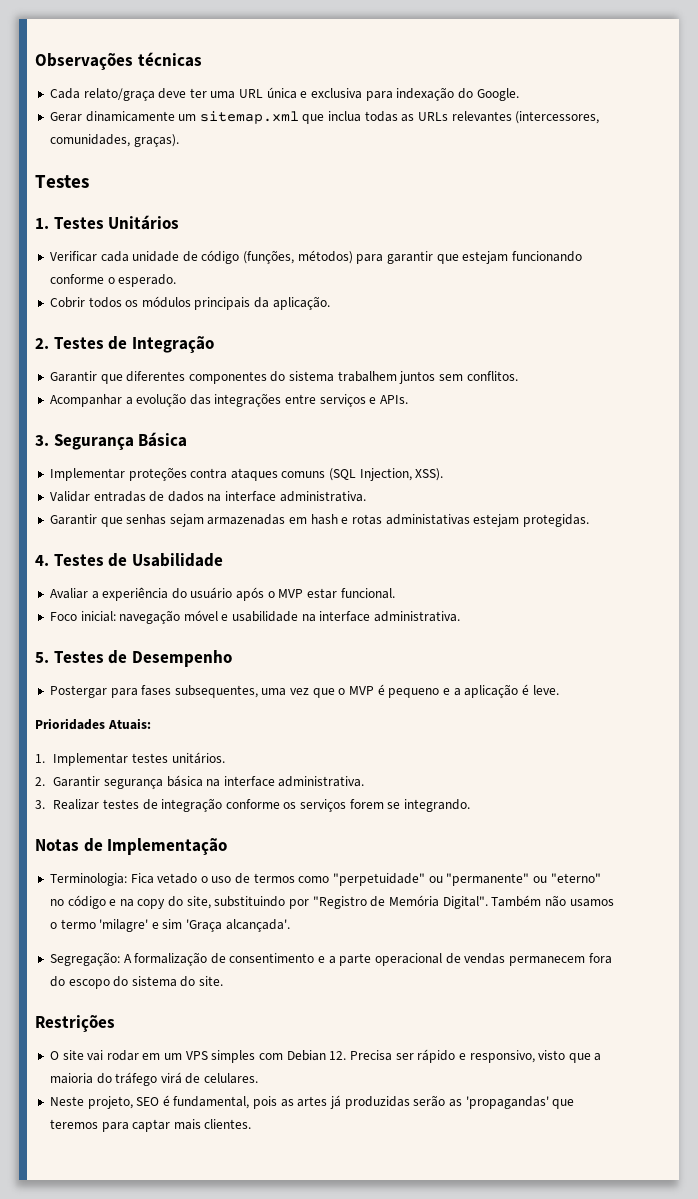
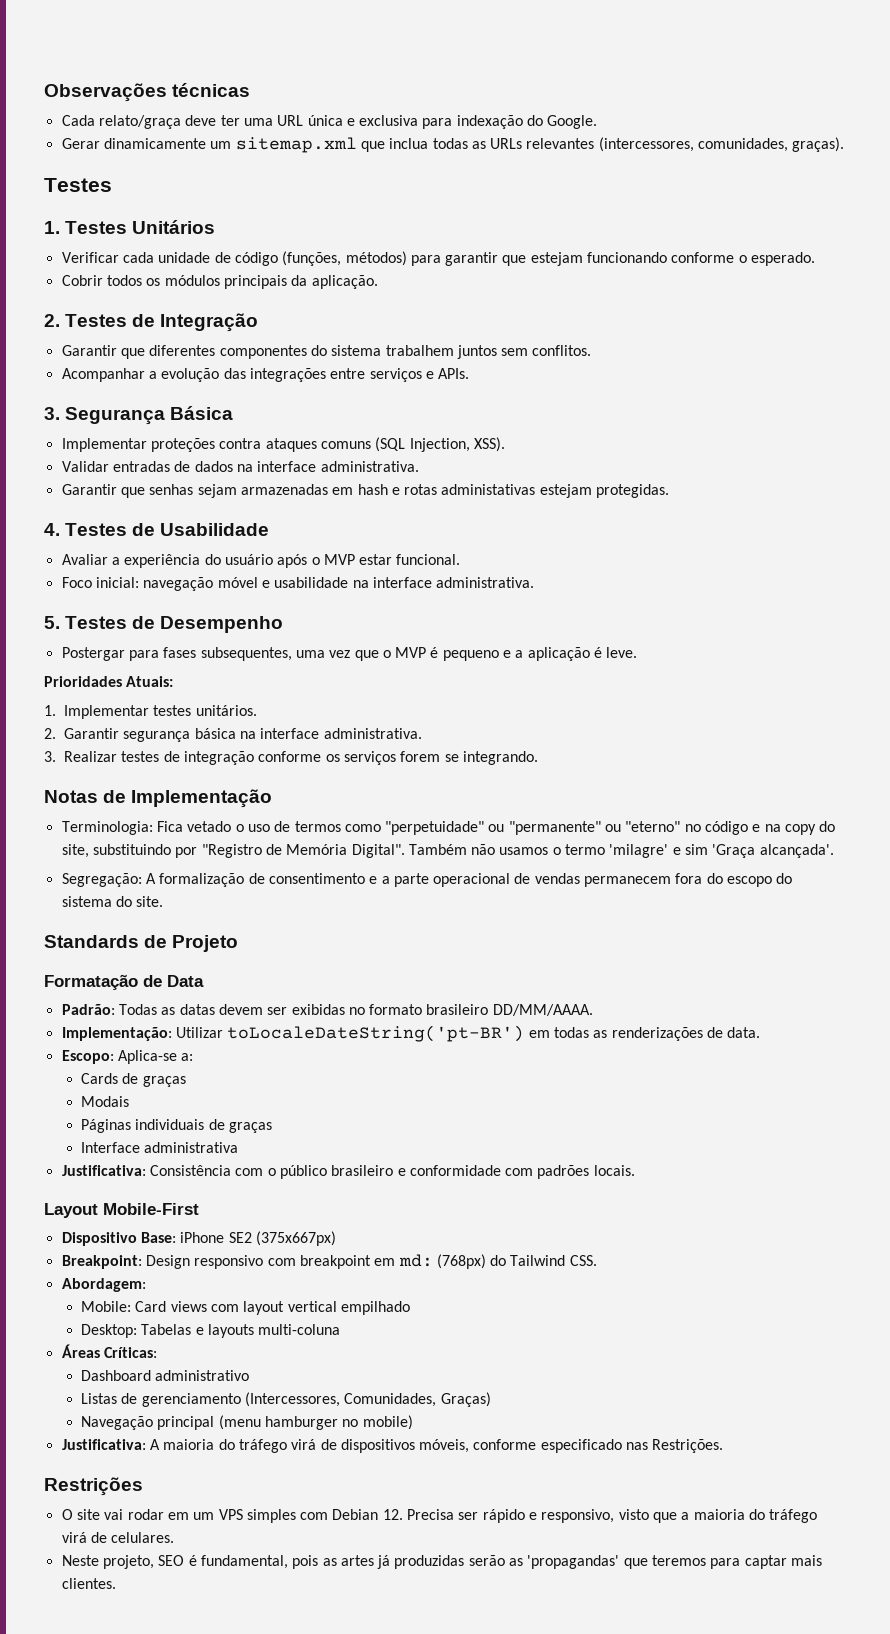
(224, 981) none -> [44,935,239,952] [44,974,204,990] [61,1004,593,1016] [61,1025,761,1042] [61,1050,194,1064] [80,1073,186,1087] [80,1096,129,1107] [80,1119,272,1133] [80,1142,239,1153] [61,1165,635,1179] [44,1203,199,1218] [61,1231,336,1246] [61,1254,597,1269] [61,1278,146,1292] [80,1301,410,1315] [80,1324,341,1338] [61,1344,157,1358] [80,1370,250,1381] [80,1392,491,1407] [80,1415,413,1430] [61,1439,724,1453] // Standards de Projeto // Formatação de Data // Padrão: Todas as datas devem ser exibidas no formato brasileiro DD/MM/AAAA. // Implementação: Utilizar toLocaleDateString('pt-BR') em todas as renderizações de data. // Escopo: Aplica-se a: // Cards de graças // Modais // Páginas individuais de graças // Interface administrativa // Justificativa: Consistência com o público brasileiro e conformidade com padrões locais. // Layout Mobile-First // Dispositivo Base: iPhone SE2 (375x667px) // Breakpoint: Design responsivo com breakpoint em md: (768px) do Tailwind CSS. // Abordagem: // Mobile: Card views com layout vertical empilhado // Desktop: Tabelas e layouts multi-coluna // Áreas Críticas: // Dashboard administrativo // Listas de gerenciamento (Intercessores, Comunidades, Graças) // Navegação principal (menu hamburger no mobile) // Justificativa: A maioria do tráfego virá de dispositivos móveis, conforme especificado nas Restrições.

